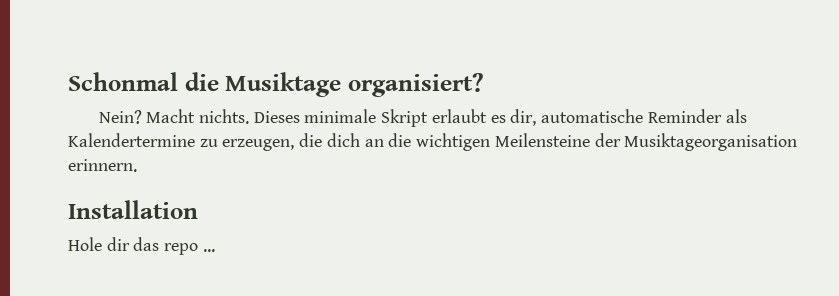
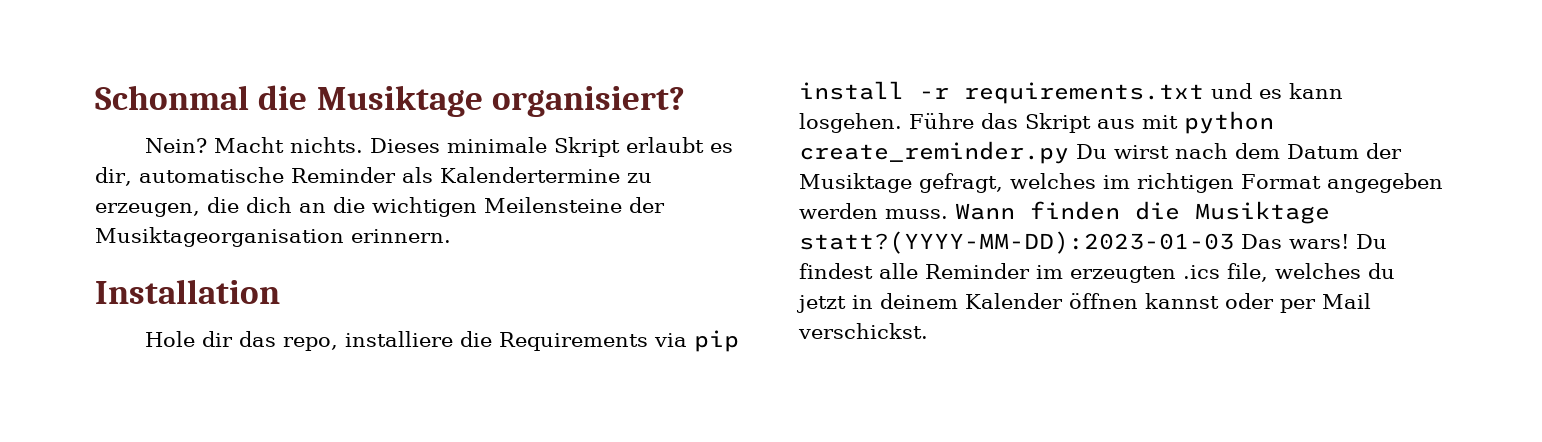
[164,243,215,255] repo ... -> [283,330,740,352] [799,81,1343,104] [799,111,1274,134] [799,141,1402,164] [799,173,1443,193] [799,201,1330,224] [799,231,1387,254] [799,263,1395,283] [796,293,1371,313] [798,323,928,339] repo, installiere die Requirements via pip install -r requirements.txt und es kann losgehen. Führe das Skript aus mit python create_reminder.py Du wirst nach dem Datum der Musiktage gefragt, welches im richtigen Format angegeben werden muss. Wann finden die Musiktage statt?(YYYY-MM-DD):2023-01-03 Das wars! Du findest alle Reminder im erzeugten .ics file, welches du jetzt in deinem Kalender öffnen kannst oder per Mail verschickst.

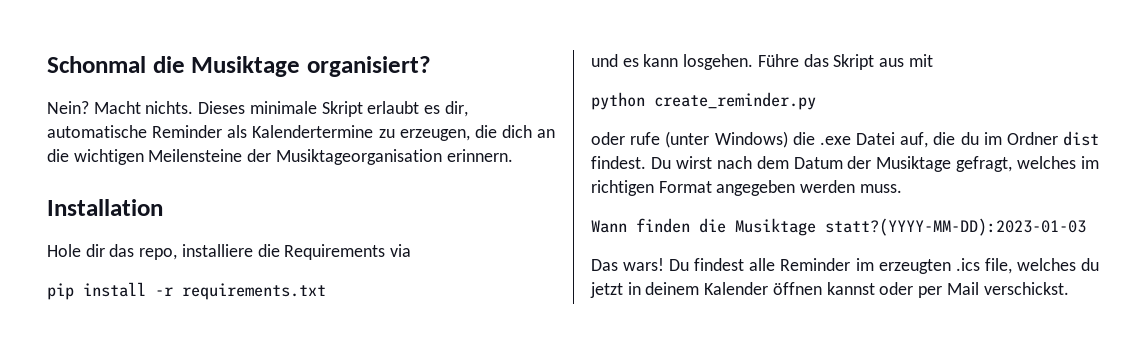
(688, 340) none -> (412, 250) //
(1204, 93) none -> (326, 291) //
(1178, 122) none -> (933, 60) //
(1069, 152) none -> [591,131,1099,148] [591,156,646,169] // oder rufe (unter Windows) die .exe Datei auf, die du im Ordner dist findest.
(948, 214) none -> (902, 188) //
(1234, 242) none -> (1086, 227) //

